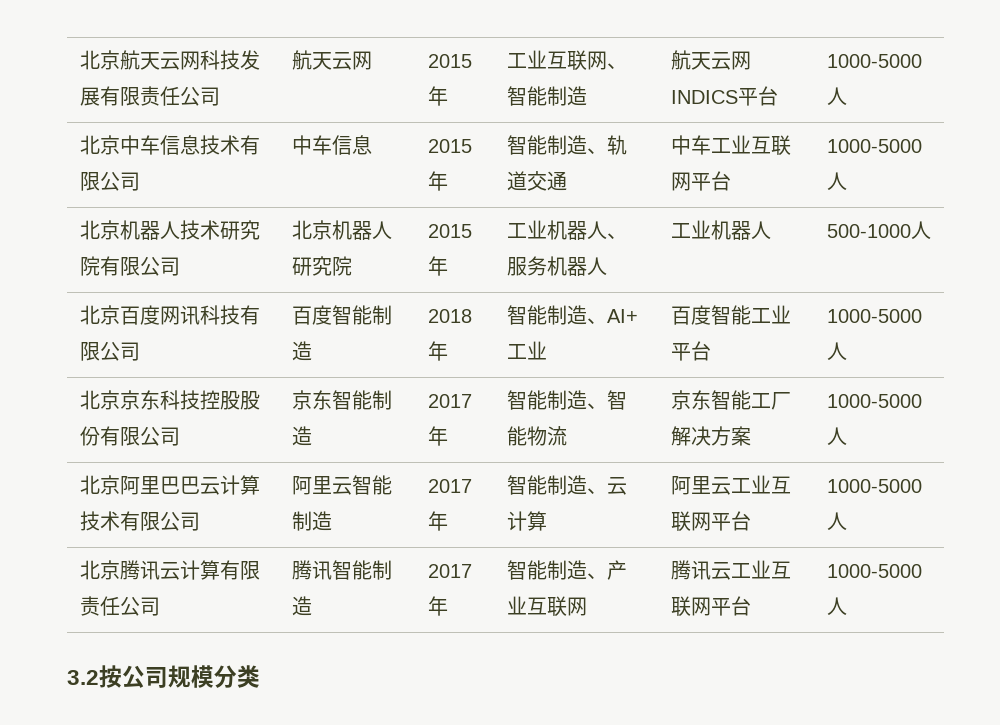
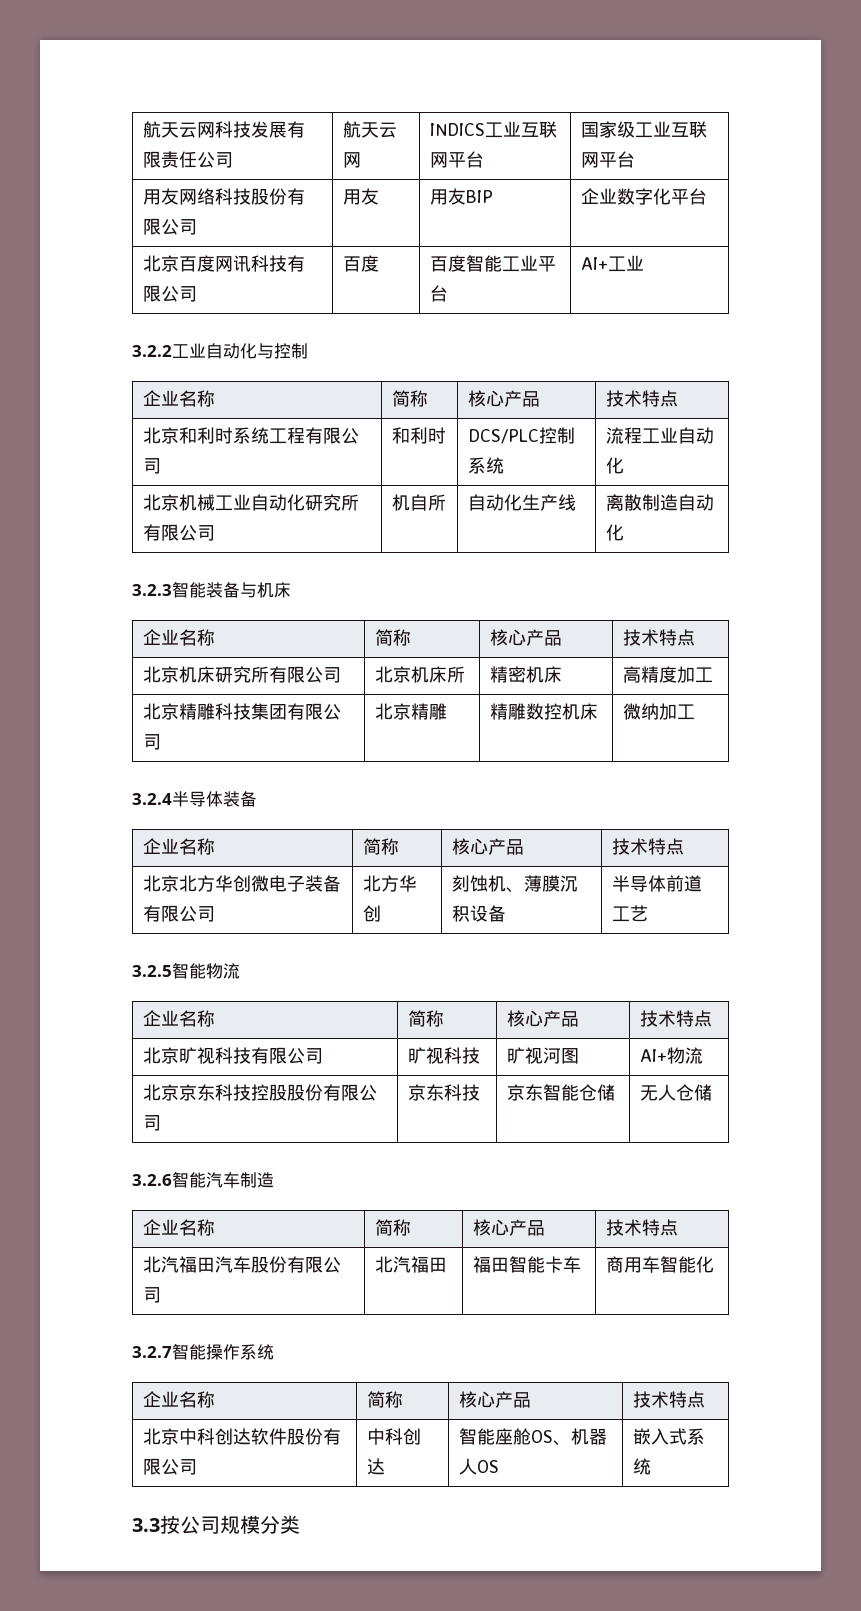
[79,50,120,70] 北京 -> (143, 129) none
[427,54,472,68] [427,86,448,106] [506,50,627,71] [506,86,587,106] [670,50,751,70] [670,86,778,106] [826,54,922,68] [826,87,847,105] [79,135,260,155] [79,171,140,191] [291,135,372,155] [427,139,472,153] [427,171,448,191] [506,135,627,155] [506,171,567,191] [670,135,791,156] [670,171,731,191] [826,139,922,153] [826,172,847,190] [79,220,260,240] [79,256,180,276] [291,220,392,240] [291,256,352,276] [427,224,472,238] [427,256,448,276] [506,220,627,240] [506,256,607,276] [670,220,771,240] [826,221,931,239] 2015年 | 工业互联网、智能制造 | 航天云网INDICS平台 | 1000-5000人 // 北京中车信息技术有限公司 | 中车信息 | 2015年 | 智能制造、轨道交通 | 中车工业互联网平台 | 1000-5000人 // 北京机器人技术研究院有限公司 | 北京机器人研究院 | 2015年 | 工业机器人、服务机器人 | 工业机器人 | 500-1000人 -> [430,121,558,138] [430,151,485,168] [581,121,708,138] [581,151,636,168] [143,188,306,205] [143,218,198,235] [343,188,380,205] [430,188,494,205] [581,188,708,205] INDICS工业互联网平台 | 国家级工业互联网平台 // 用友网络科技股份有限公司 | 用友 | 用友BIP | 企业数字化平台
[331,305,392,325] [291,341,312,361] [427,309,472,323] [427,341,448,361] [506,305,638,325] [506,341,547,360] [670,305,791,325] [670,341,711,361] [826,309,922,323] [826,342,847,360] 智能制造 | 2018年 | 智能制造、AI+工业 | 百度智能工业平台 | 1000-5000人 -> [430,255,557,272] [430,285,449,302] [581,255,645,272] [132,343,308,359] [143,390,216,407] [392,390,429,407] [468,390,541,407] [606,390,679,407] [143,427,360,444] [143,458,162,474] [392,427,447,444] [468,427,576,444] [468,457,505,474] [606,427,715,444] [606,457,625,474] [143,494,360,511] [143,524,216,541] [392,494,447,511] [468,494,577,511] [606,494,715,511] [606,524,625,541] [132,581,291,598] [143,629,216,646] [375,629,412,646] [490,629,563,646] [623,629,696,646] [143,666,342,683] [375,666,466,683] [490,666,563,683] [623,666,714,683] [143,703,342,720] [143,734,162,750] [375,703,448,720] [490,703,599,720] [623,703,696,720] [132,791,257,807] [143,838,216,855] [363,838,400,855] [452,838,525,855] [612,838,685,855] [143,875,342,892] [143,905,216,922] [363,875,418,892] [363,905,382,922] [452,875,579,893] [452,905,507,922] [612,875,703,892] [612,905,649,922] [132,962,240,979] [143,1010,216,1027] [408,1010,445,1027] [507,1010,580,1027] [640,1010,713,1027] [143,1047,324,1064] [408,1047,481,1064] [507,1047,580,1064] [640,1047,704,1064] | 百度智能工业平台 | AI+工业 // 3.2.2工业自动化与控制 // 企业名称 | 简称 | 核心产品 | 技术特点 // 北京和利时系统工程有限公司 | 和利时 | DCS/PLC控制系统 | 流程工业自动化 // 北京机械工业自动化研究所有限公司 | 机自所 | 自动化生产线 | 离散制造自动化 // 3.2.3智能装备与机床 // 企业名称 | 简称 | 核心产品 | 技术特点 // 北京机床研究所有限公司 | 北京机床所 | 精密机床 | 高精度加工 // 北京精雕科技集团有限公司 | 北京精雕 | 精雕数控机床 | 微纳加工 // 3.2.4半导体装备 // 企业名称 | 简称 | 核心产品 | 技术特点 // 北京北方华创微电子装备有限公司 | 北方华创 | 刻蚀机、薄膜沉积设备 | 半导体前道工艺 // 3.2.5智能物流 // 企业名称 | 简称 | 核心产品 | 技术特点 // 北京旷视科技有限公司 | 旷视科技 | 旷视河图 | AI+物流
[331,390,392,410] [291,426,312,446] [427,394,472,408] [427,426,448,446] [506,390,627,410] [506,426,567,446] [670,390,791,410] [670,426,751,446] [826,394,922,408] [826,427,847,445] [79,475,260,495] [79,511,200,531] [291,475,392,495] [291,511,332,531] [427,479,472,493] [427,511,448,531] [506,475,627,495] [506,511,547,531] [670,475,791,495] [670,511,751,532] [826,479,922,493] [826,512,847,530] [79,560,260,580] [79,596,160,616] [291,560,392,580] [291,596,312,616] [427,564,472,578] [427,596,448,616] [506,560,627,580] [506,596,587,617] [670,560,791,580] [670,596,751,617] [826,564,922,578] [826,597,847,615] [67,670,99,685] 智能制造 | 2017年 | 智能制造、智能物流 | 京东智能工厂解决方案 | 1000-5000人 // 北京阿里巴巴云计算技术有限公司 | 阿里云智能制造 | 2017年 | 智能制造、云计算 | 阿里云工业互联网平台 | 1000-5000人 // 北京腾讯云计算有限责任公司 | 腾讯智能制造 | 2017年 | 智能制造、产业互联网 | 腾讯云工业互联网平台 | 1000-5000人 // 3.2 -> [444,1084,481,1101] [507,1084,616,1101] [640,1084,713,1101] [132,1171,274,1188] [143,1219,216,1236] [375,1219,412,1236] [473,1219,546,1236] [606,1219,679,1236] [143,1256,342,1273] [143,1287,162,1303] [375,1256,448,1273] [473,1256,582,1273] [606,1256,715,1273] [132,1343,274,1360] [143,1391,216,1408] [367,1391,404,1408] [459,1391,532,1408] [633,1391,706,1408] [143,1428,342,1445] [143,1458,198,1475] [367,1428,422,1445] [367,1458,386,1475] [459,1428,608,1446] [459,1458,500,1475] [633,1428,706,1445] [633,1458,652,1475] [132,1518,160,1532] 科技 | 京东智能仓储 | 无人仓储 // 3.2.6智能汽车制造 // 企业名称 | 简称 | 核心产品 | 技术特点 // 北汽福田汽车股份有限公司 | 北汽福田 | 福田智能卡车 | 商用车智能化 // 3.2.7智能操作系统 // 企业名称 | 简称 | 核心产品 | 技术特点 // 北京中科创达软件股份有限公司 | 中科创达 | 智能座舱OS、机器人OS | 嵌入式系统 // 3.3

